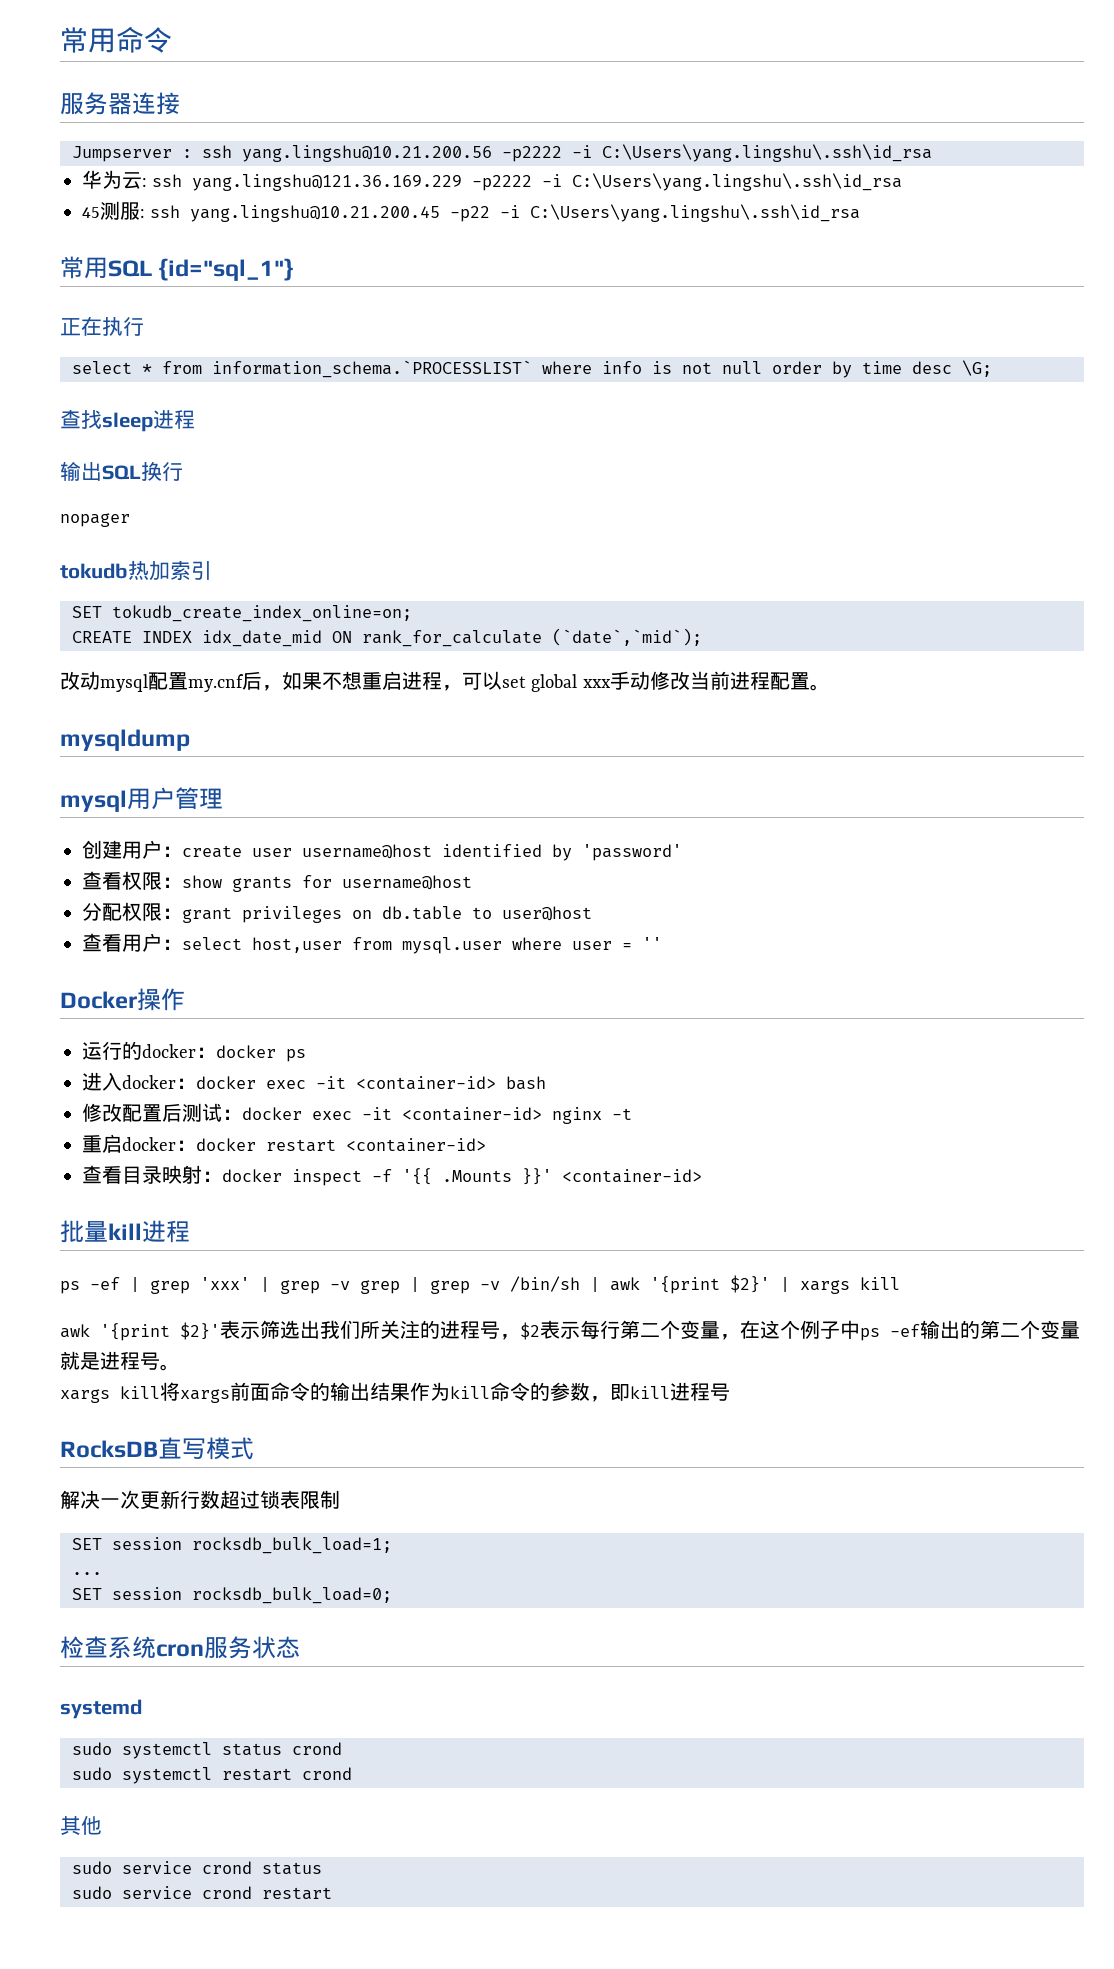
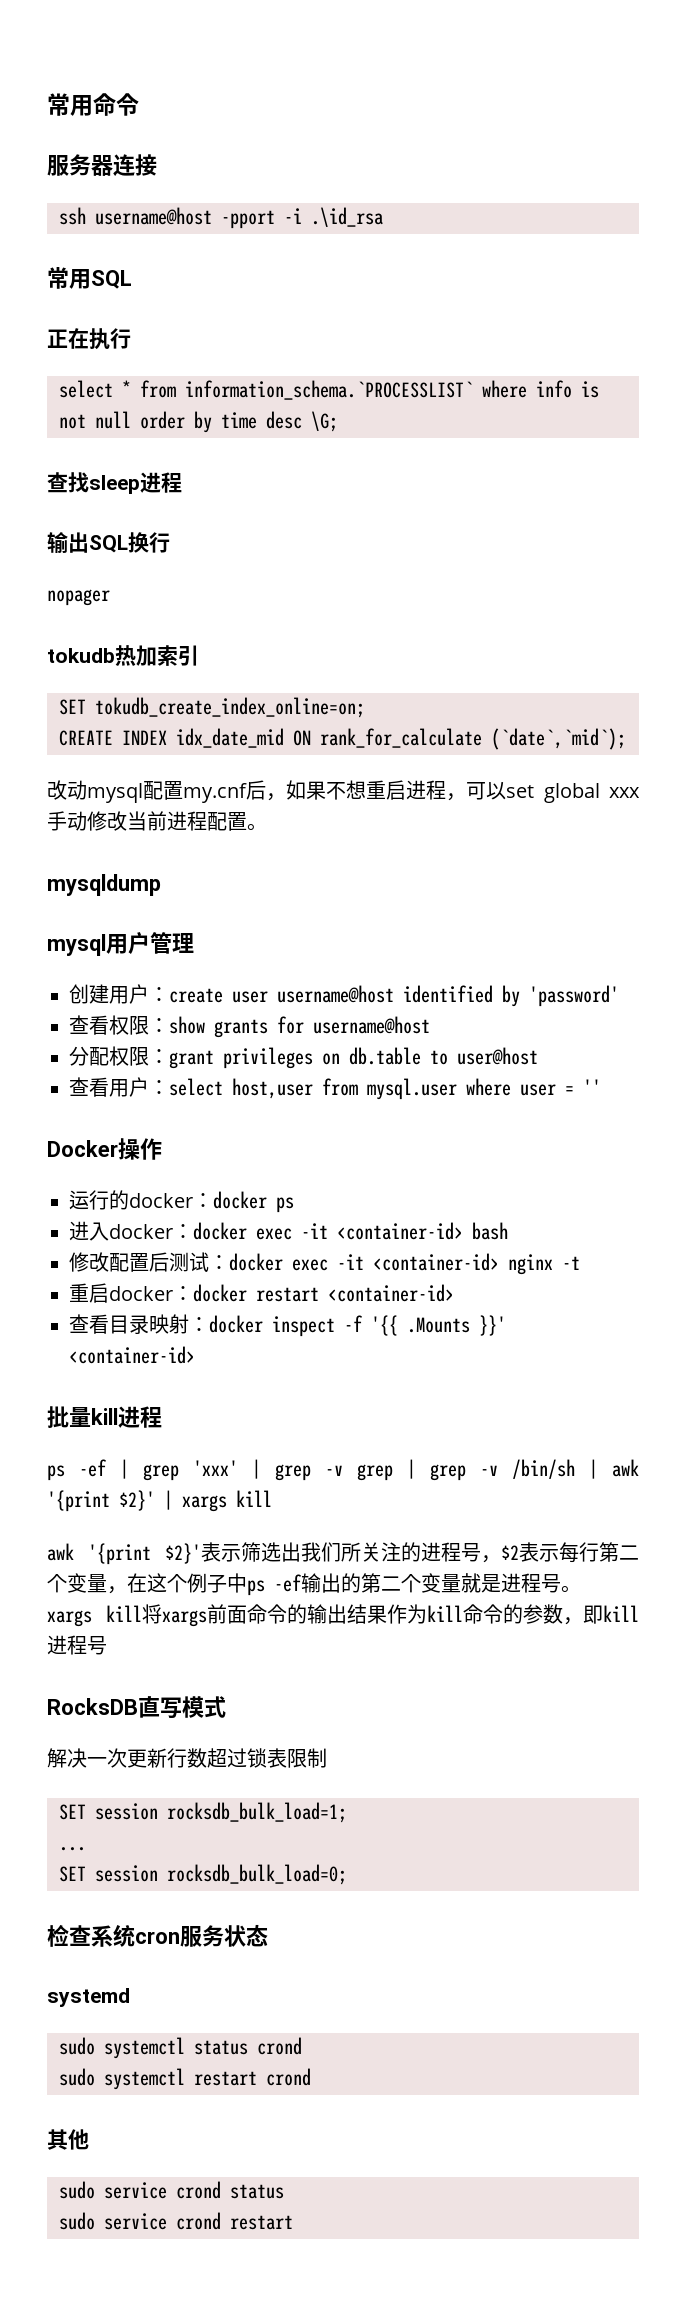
[72,144,932,162] [82,170,903,191] [82,201,861,222] Jumpserver : ssh yang.lingshu@10.21.200.56 -p2222 -i C:\Users\yang.lingshu\.ssh\id_rsa // 华为云: ssh yang.lingshu@121.36.169.229 -p2222 -i C:\Users\yang.lingshu\.ssh\id_rsa // 45测服: ssh yang.lingshu@10.21.200.45 -p22 -i C:\Users\yang.lingshu\.ssh\id_rsa -> [59,207,383,229] ssh username@host -pport -i .\id_rsa
[159,258,294,281] {id="sql_1"} -> (132, 279) none

